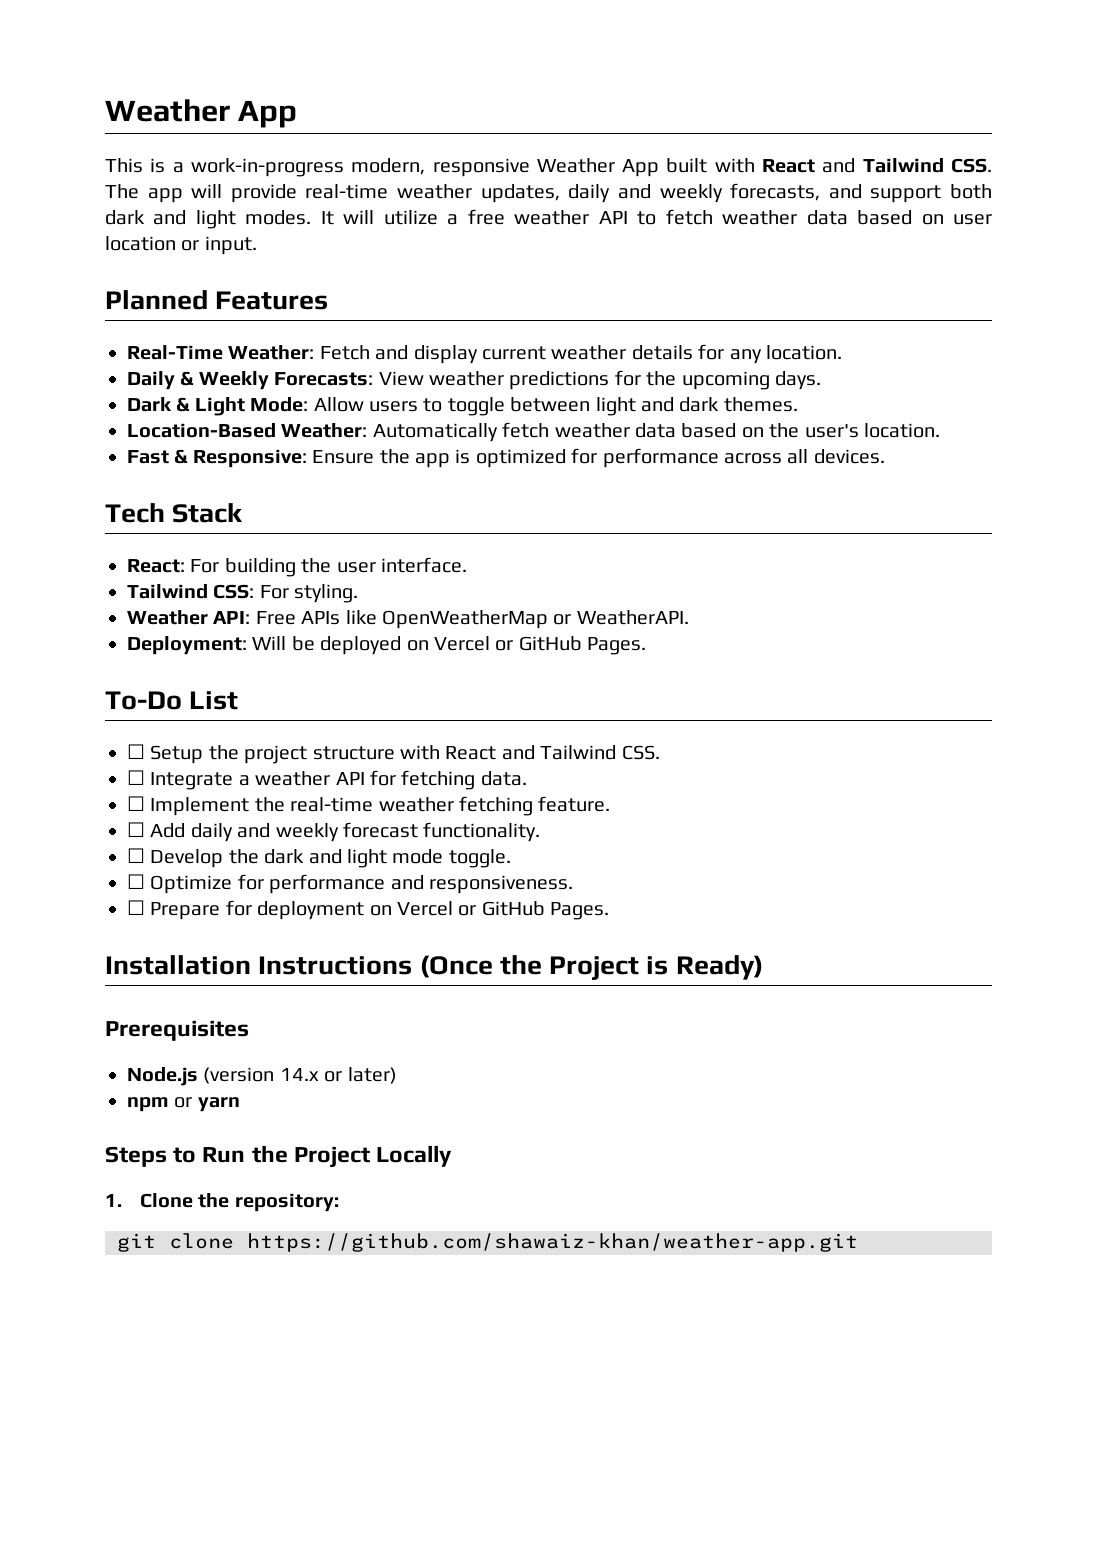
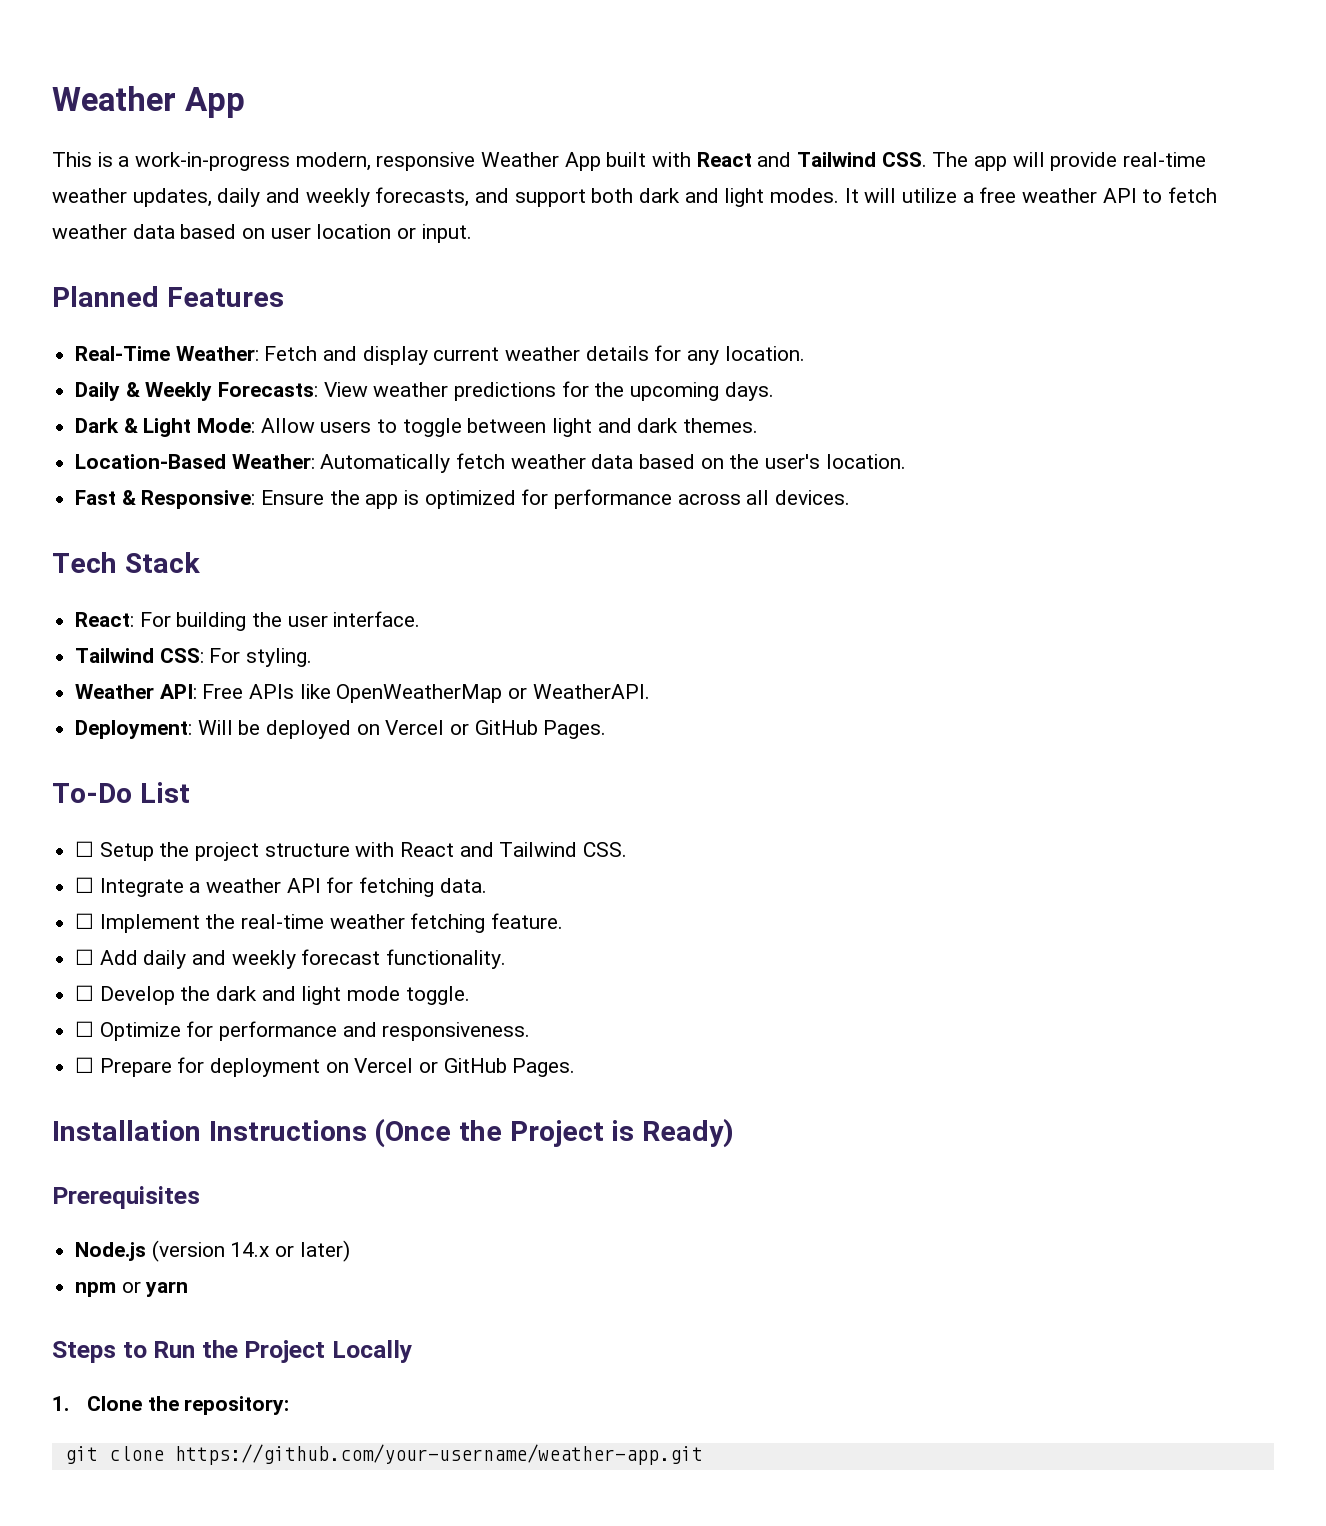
[247,1233,858,1252] https://github.com/shawaiz-khan/weather-app.git -> [174,1444,703,1465] https://github.com/your-username/weather-app.git

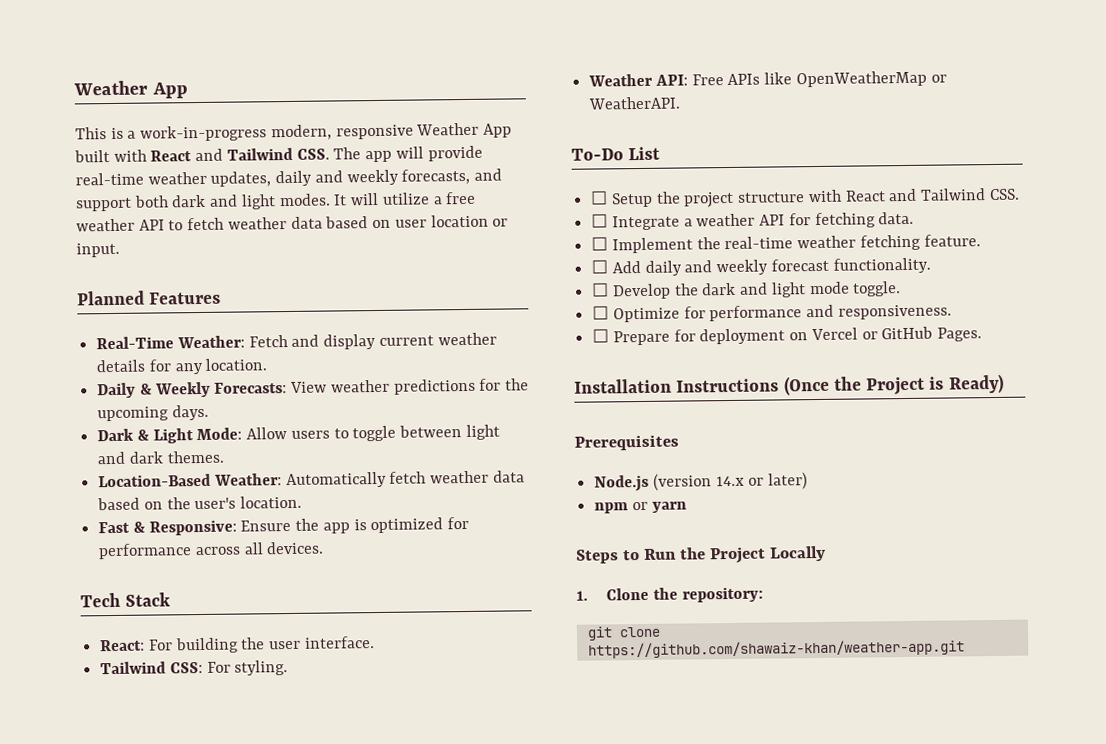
[75,720,607,739] // Deployment: Will be deployed on Vercel or GitHub Pages. -> (682, 103) none
[174,1444,703,1465] https://github.com/your-username/weather-app.git -> [587,639,965,659] https://github.com/shawaiz-khan/weather-app.git

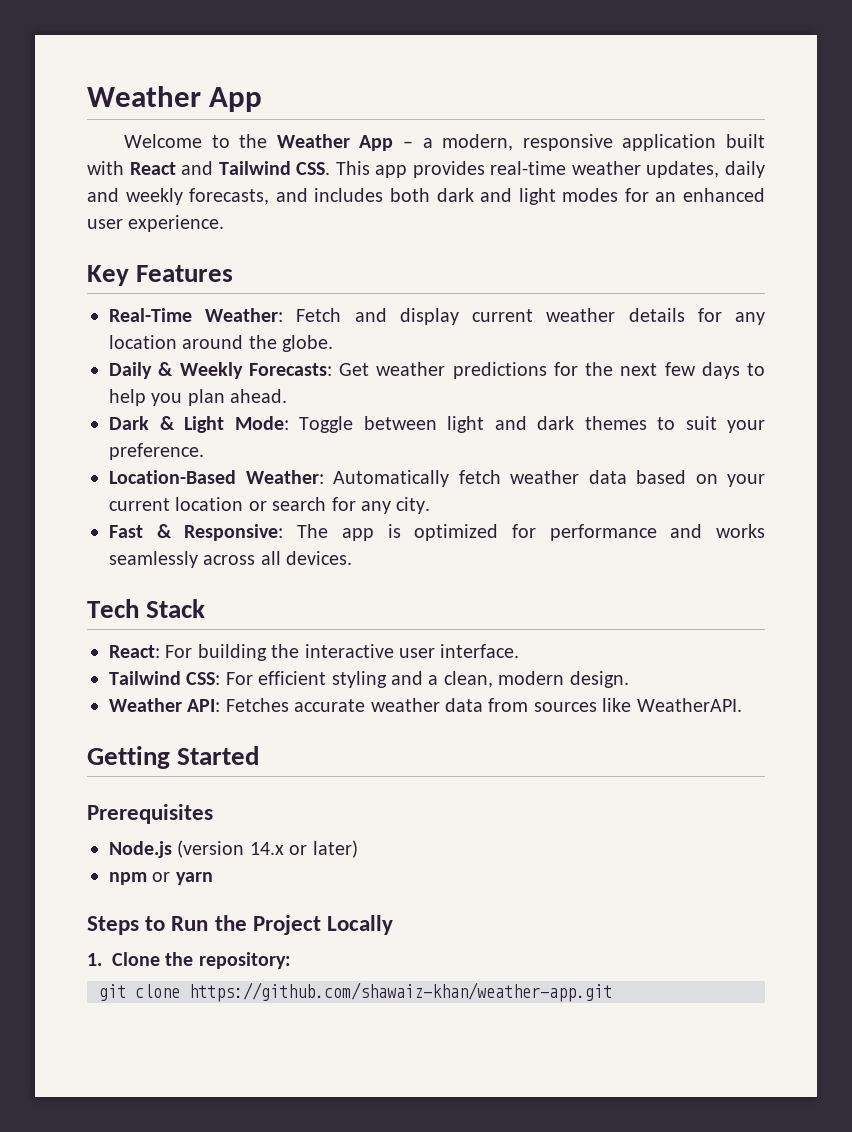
[75,122,513,142] This is a work-in-progress modern, responsive Weather App -> [124,134,717,151] Welcome to the Weather App – a modern, responsive application
[333,145,483,163] The app will provide -> [335,161,485,178] This app provides
[75,197,132,212] support -> [314,188,384,202] includes
[278,191,477,207] [76,214,509,232] [76,242,120,258] [77,290,145,306] modes. It will utilize a free weather API to fetch weather data based on user location or input. // Planned -> [562,188,766,202] [87,215,225,232] [87,265,129,286] modes for an enhanced user experience. // Key
[205,358,268,371] location. -> [109,335,334,352] location around the globe.
[290,381,328,393] View -> [339,363,369,376] Get
[97,404,209,422] [97,424,500,444] [97,450,225,465] upcoming days. // Dark & Light Mode: Allow users to toggle between light and dark themes. -> [620,362,765,379] [109,389,288,406] [109,416,765,433] [109,443,204,460] next few days to help you plan ahead. // Dark & Light Mode: Toggle between light and dark themes to suit your preference.
[166,495,303,510] the user's location. -> [727,474,765,487] [109,497,431,514] your current location or search for any city.
[240,518,320,532] Ensure the -> [297,524,329,538] The
(193, 551) none -> [670,524,765,538] [109,551,198,568] and works seamlessly
(266, 643) none -> [304,644,394,658] interactive
[234,660,289,676] [588,70,947,88] [588,96,682,110] [571,146,661,161] [590,188,1020,208] [591,211,915,231] [591,234,981,254] [591,257,931,276] [591,281,902,300] [592,304,952,323] [592,326,983,346] [574,373,1004,396] styling. // Weather API: Free APIs like OpenWeatherMap or WeatherAPI. // To-Do List // ☐ Setup the project structure with React and Tailwind CSS. // ☐ Integrate a weather API for fetching data. // ☐ Implement the real-time weather fetching feature. // ☐ Add daily and weekly forecast functionality. // ☐ Develop the dark and light mode toggle. // ☐ Optimize for performance and responsiveness. // ☐ Prepare for deployment on Vercel or GitHub Pages. // Installation Instructions (Once the Project is Ready) -> [258,671,629,688] [109,698,742,712] [87,746,260,769] efficient styling and a clean, modern design. // Weather API: Fetches accurate weather data from sources like WeatherAPI. // Getting Started

